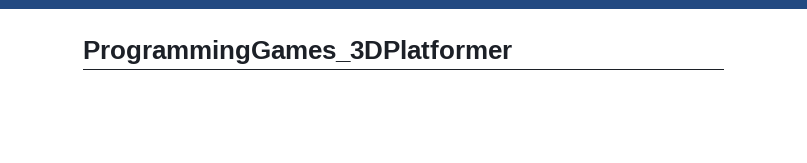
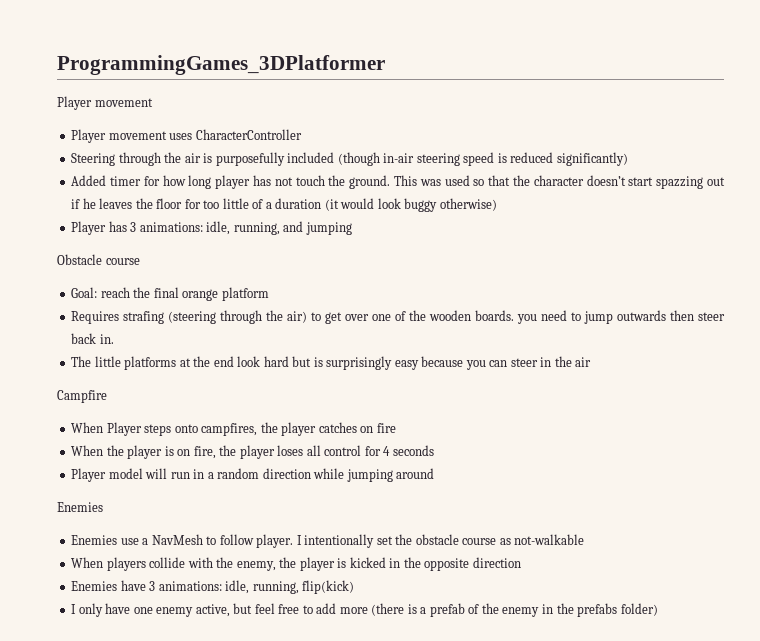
(512, 52) none -> [57,96,153,110] [71,129,302,143] [71,152,628,166] [71,175,726,189] [71,198,497,212] [71,221,352,235] [57,254,140,265] [71,287,269,301] [71,310,726,324] [71,333,114,344] [71,356,592,370] [57,390,107,403] [71,422,396,436] [71,445,434,459] [71,468,435,482] [57,502,103,512] [71,534,585,548] [71,557,521,571] [71,580,355,594] [71,603,658,617] // Player movement // Player movement uses CharacterController // Steering through the air is purposefully included (though in-air steering speed is reduced significantly) // Added timer for how long player has not touch the ground. This was used so that the character doesn’t start spazzing out if he leaves the floor for too little of a duration (it would look buggy otherwise) // Player has 3 animations: idle, running, and jumping // Obstacle course // Goal: reach the final orange platform // Requires strafing (steering through the air) to get over one of the wooden boards. you need to jump outwards then steer back in. // The little platforms at the end look hard but is surprisingly easy because you can steer in the air // Campfire // When Player steps onto campfires, the player catches on fire // When the player is on fire, the player loses all control for 4 seconds // Player model will run in a random direction while jumping around // Enemies // Enemies use a NavMesh to follow player. I intentionally set the obstacle course as not-walkable // When players collide with the enemy, the player is kicked in the opposite direction // Enemies have 3 animations: idle, running, flip(kick) // I only have one enemy active, but feel free to add more (there is a prefab of the enemy in the prefabs folder)

